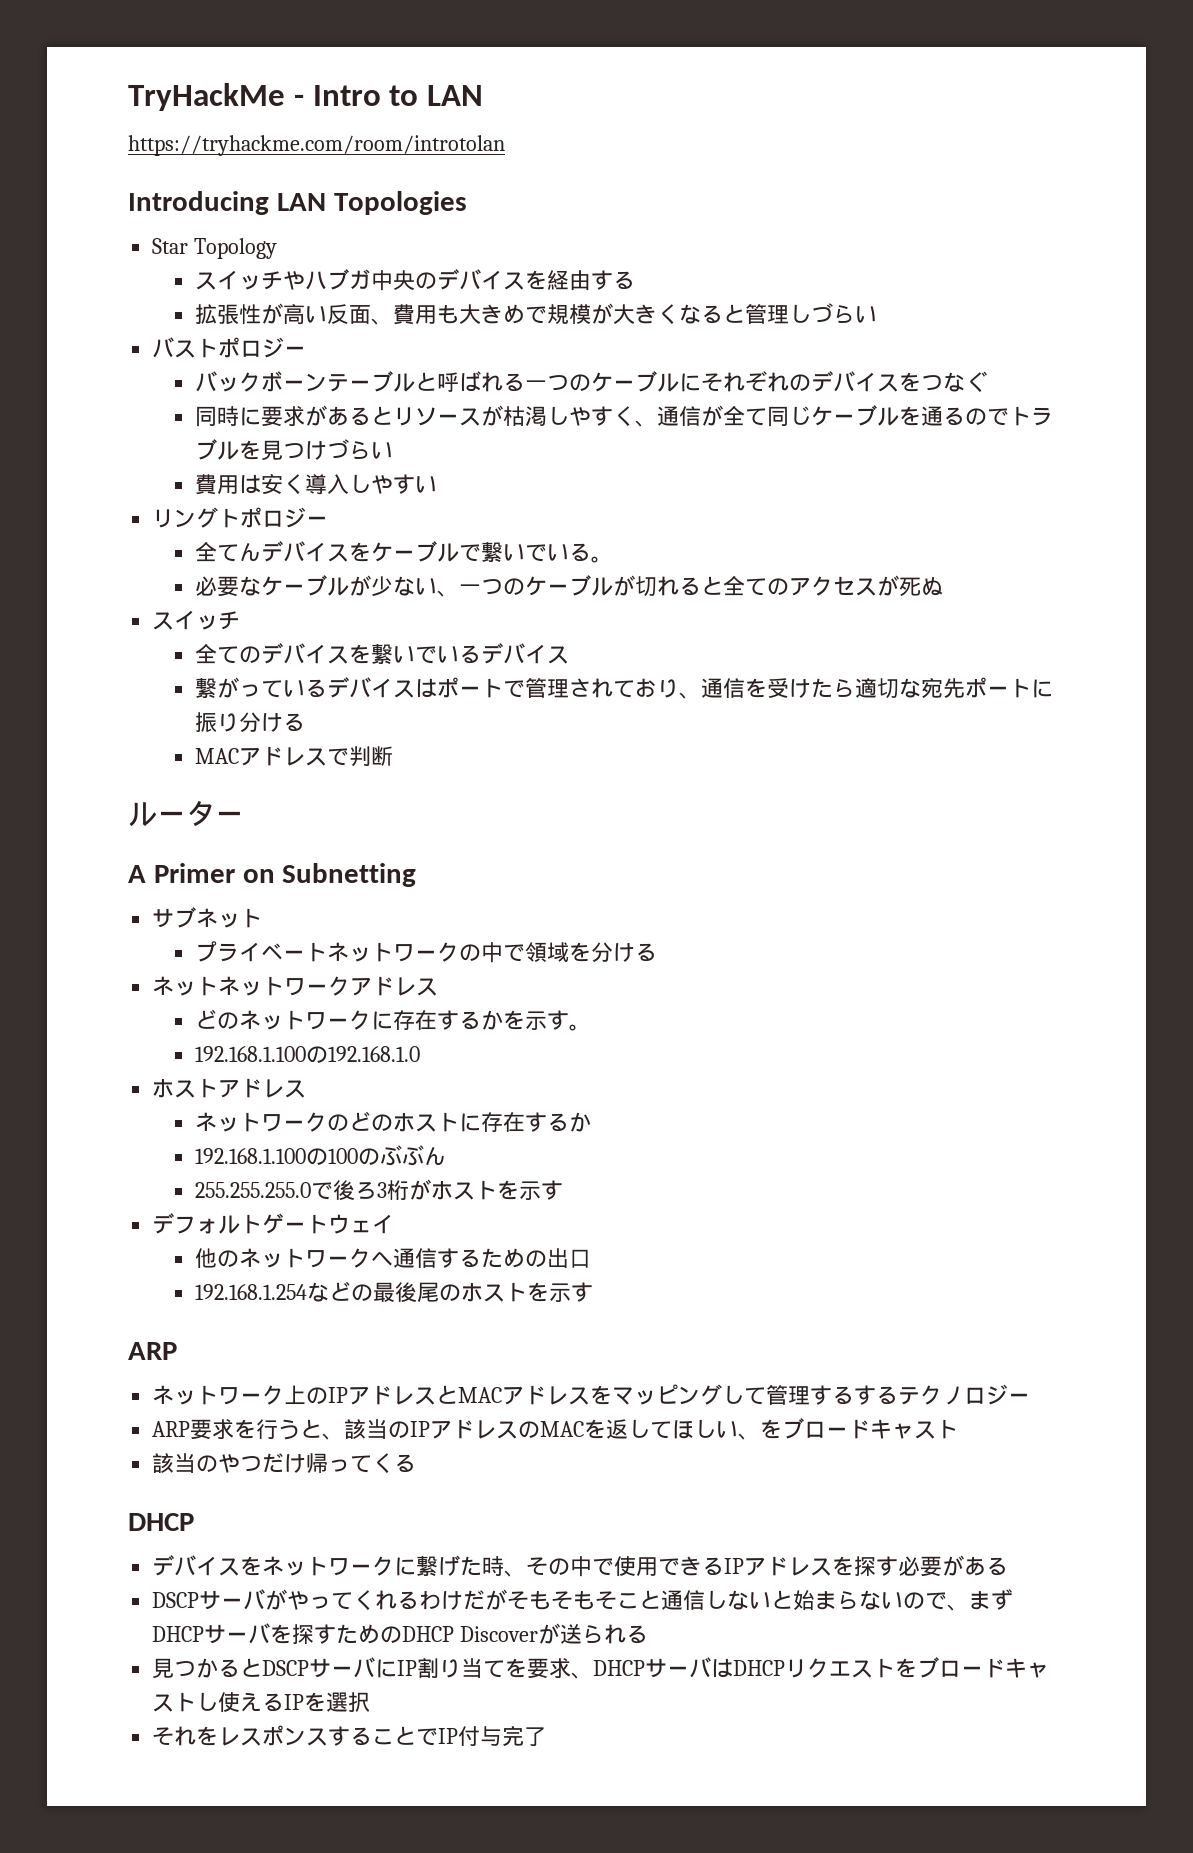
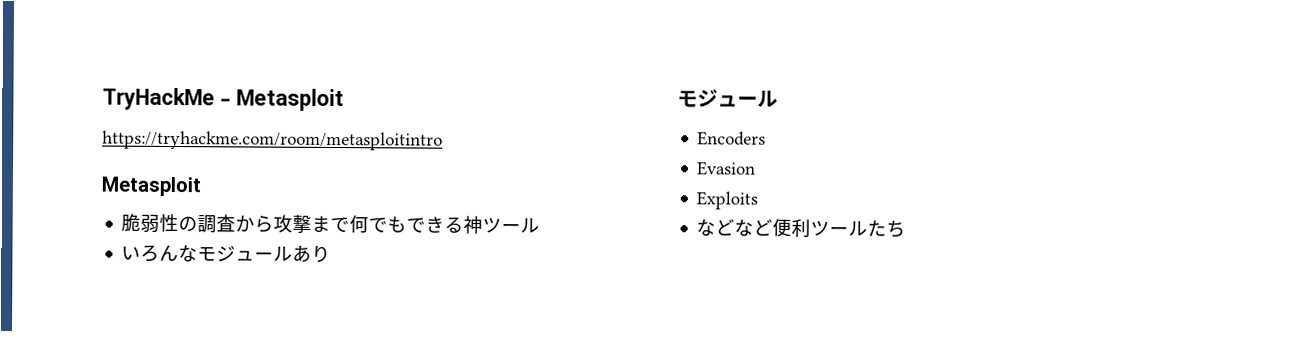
[312,85,484,106] [128,135,505,156] [128,191,467,215] [152,238,278,259] [194,269,635,291] [194,303,877,325] [152,337,307,358] [194,371,987,393] [194,405,1053,427] [194,439,393,461] [194,474,437,495] [152,507,329,528] [194,541,613,563] [194,575,943,597] [152,610,241,630] [194,643,569,664] [194,677,1053,699] [194,712,305,733] [194,746,393,767] [128,800,244,827] [128,863,417,887] [152,907,263,928] [194,941,657,963] [152,976,439,996] [194,1009,591,1031] [194,1046,420,1063] [152,1078,307,1098] [194,1111,591,1132] [194,1145,446,1166] [194,1179,563,1201] [152,1213,395,1234] [194,1248,591,1268] [194,1281,593,1303] [128,1342,177,1360] [152,1384,1031,1405] [152,1418,959,1440] [152,1453,417,1474] [128,1513,194,1531] [152,1555,1009,1577] [152,1589,1014,1611] [152,1623,649,1644] [152,1657,1050,1679] [152,1692,371,1713] [152,1725,547,1747] Intro to LAN // https://tryhackme.com/room/introtolan // Introducing LAN Topologies // Star Topology // スイッチやハブガ中央のデバイスを経由する // 拡張性が高い反面、費用も大きめで規模が大きくなると管理しづらい // バストポロジー // バックボーンテーブルと呼ばれる一つのケーブルにそれぞれのデバイスをつなぐ // 同時に要求があるとリソースが枯渇しやすく、通信が全て同じケーブルを通るのでトラブルを見つけづらい // 費用は安く導入しやすい // リングトポロジー // 全てんデバイスをケーブルで繋いでいる。 // 必要なケーブルが少ない、一つのケーブルが切れると全てのアクセスが死ぬ // スイッチ // 全てのデバイスを繋いでいるデバイス // 繋がっているデバイスはポートで管理されており、通信を受けたら適切な宛先ポートに振り分ける // MACアドレスで判断 // ルーター // A Primer on Subnetting // サブネット // プライベートネットワークの中で領域を分ける // ネットネットワークアドレス // どのネットワークに存在するかを示す。 // 192.168.1.100の192.168.1.0 // ホストアドレス // ネットワークのどのホストに存在するか // 192.168.1.100の100のぶぶん // 255.255.255.0で後ろ3桁がホストを示す // デフォルトゲートウェイ // 他のネットワークへ通信するための出口 // 192.168.1.254などの最後尾のホストを示す // ARP // ネットワーク上のIPアドレスとMACアドレスをマッピングして管理するするテクノロジー // ARP要求を行うと、該当のIPアドレスのMACを返してほしい、をブロードキャスト // 該当のやつだけ帰ってくる // DHCP // デバイスをネットワークに繋げた時、その中で使用できるIPアドレスを探す必要がある // DSCPサーバがやってくれるわけだがそもそもそこと通信しないと始まらないので、まずDHCPサーバを探すためのDHCP Discoverが送られる // 見つかるとDSCPサーバにIP割り当てを要求、DHCPサーバはDHCPリクエストをブロードキャストし使えるIPを選択 // それをレスポンスすることでIP付与完了 -> [235,88,344,112] [102,130,443,151] [101,176,201,197] [121,213,541,234] [121,244,332,263] [677,89,778,108] [697,131,767,146] [696,161,757,176] [696,191,759,210] [696,218,907,238] Metasploit // https://tryhackme.com/room/metasploitintro // Metasploit // 脆弱性の調査から攻撃まで何でもできる神ツール // いろんなモジュールあり // モジュール // Encoders // Evasion // Exploits // などなど便利ツールたち

